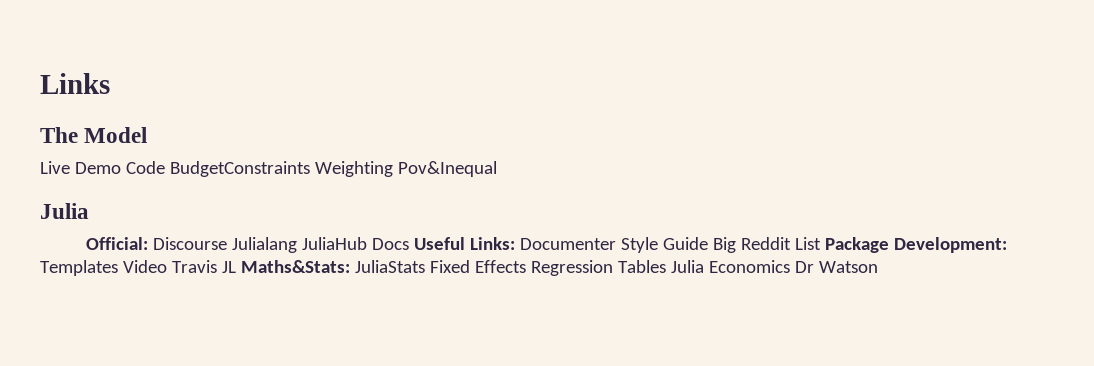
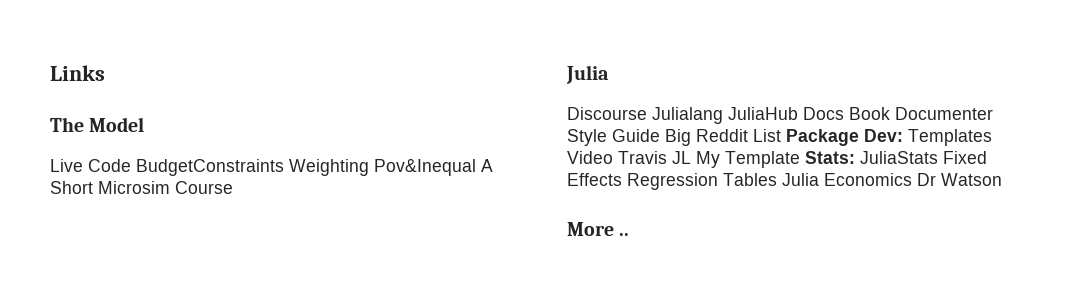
[74,162,121,174] Demo -> (83, 165) none
(497, 169) none -> [481,159,493,172] [50,181,233,194] A Short Microsim Course
[86,237,149,250] Official: -> (609, 74) none
[414,237,516,250] Useful Links: -> [849,107,890,120] Book
[894,237,1008,253] Development: -> [864,129,903,142] Dev:
[240,260,350,273] Maths&Stats: -> [696,151,855,168] My Template Stats:
(878, 267) none -> [567,222,630,236] // More ..

